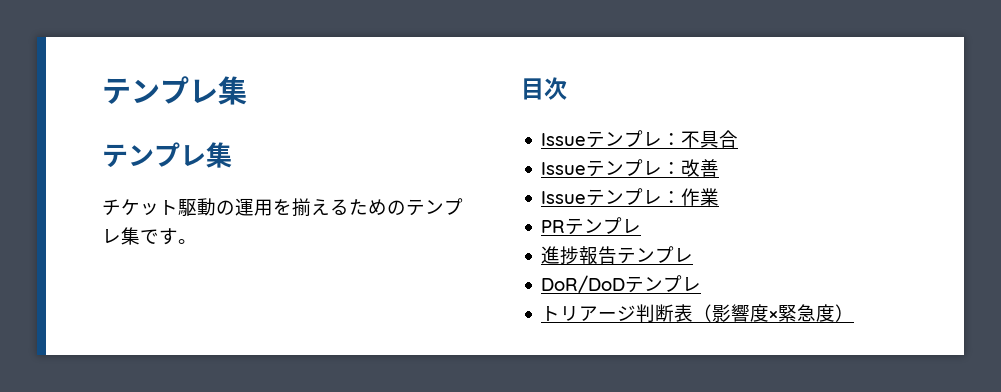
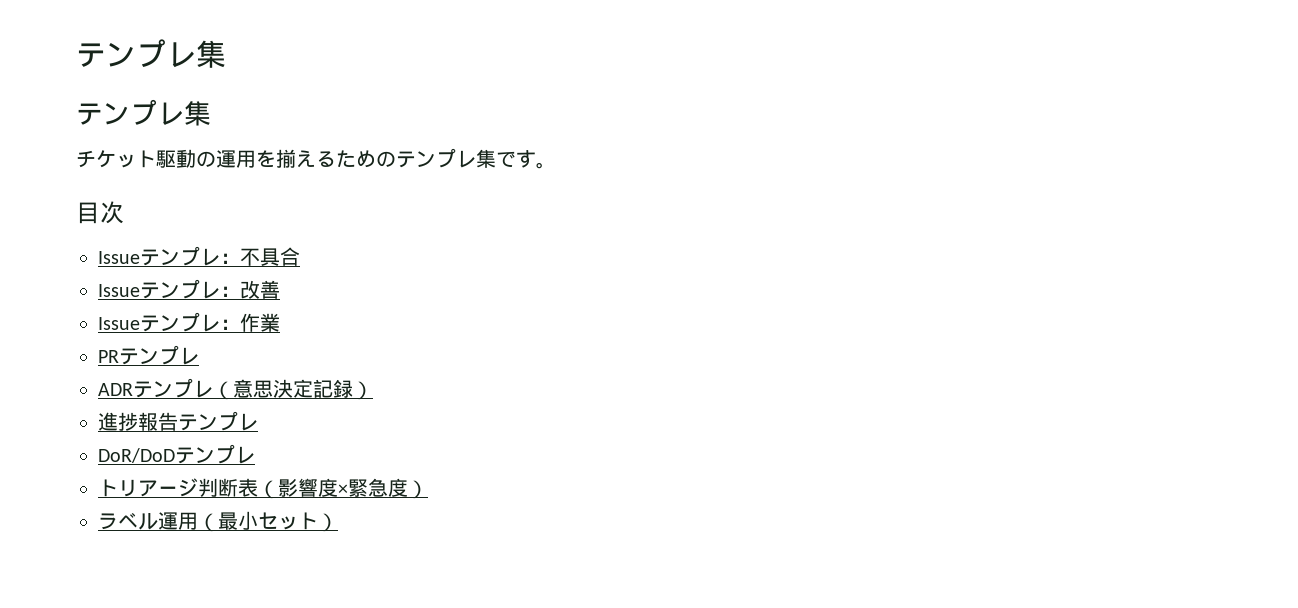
(642, 226) none -> [98,378,373,400] // ADRテンプレ（意思決定記録）
(855, 313) none -> [98,511,338,532] // ラベル運用（最小セット）

